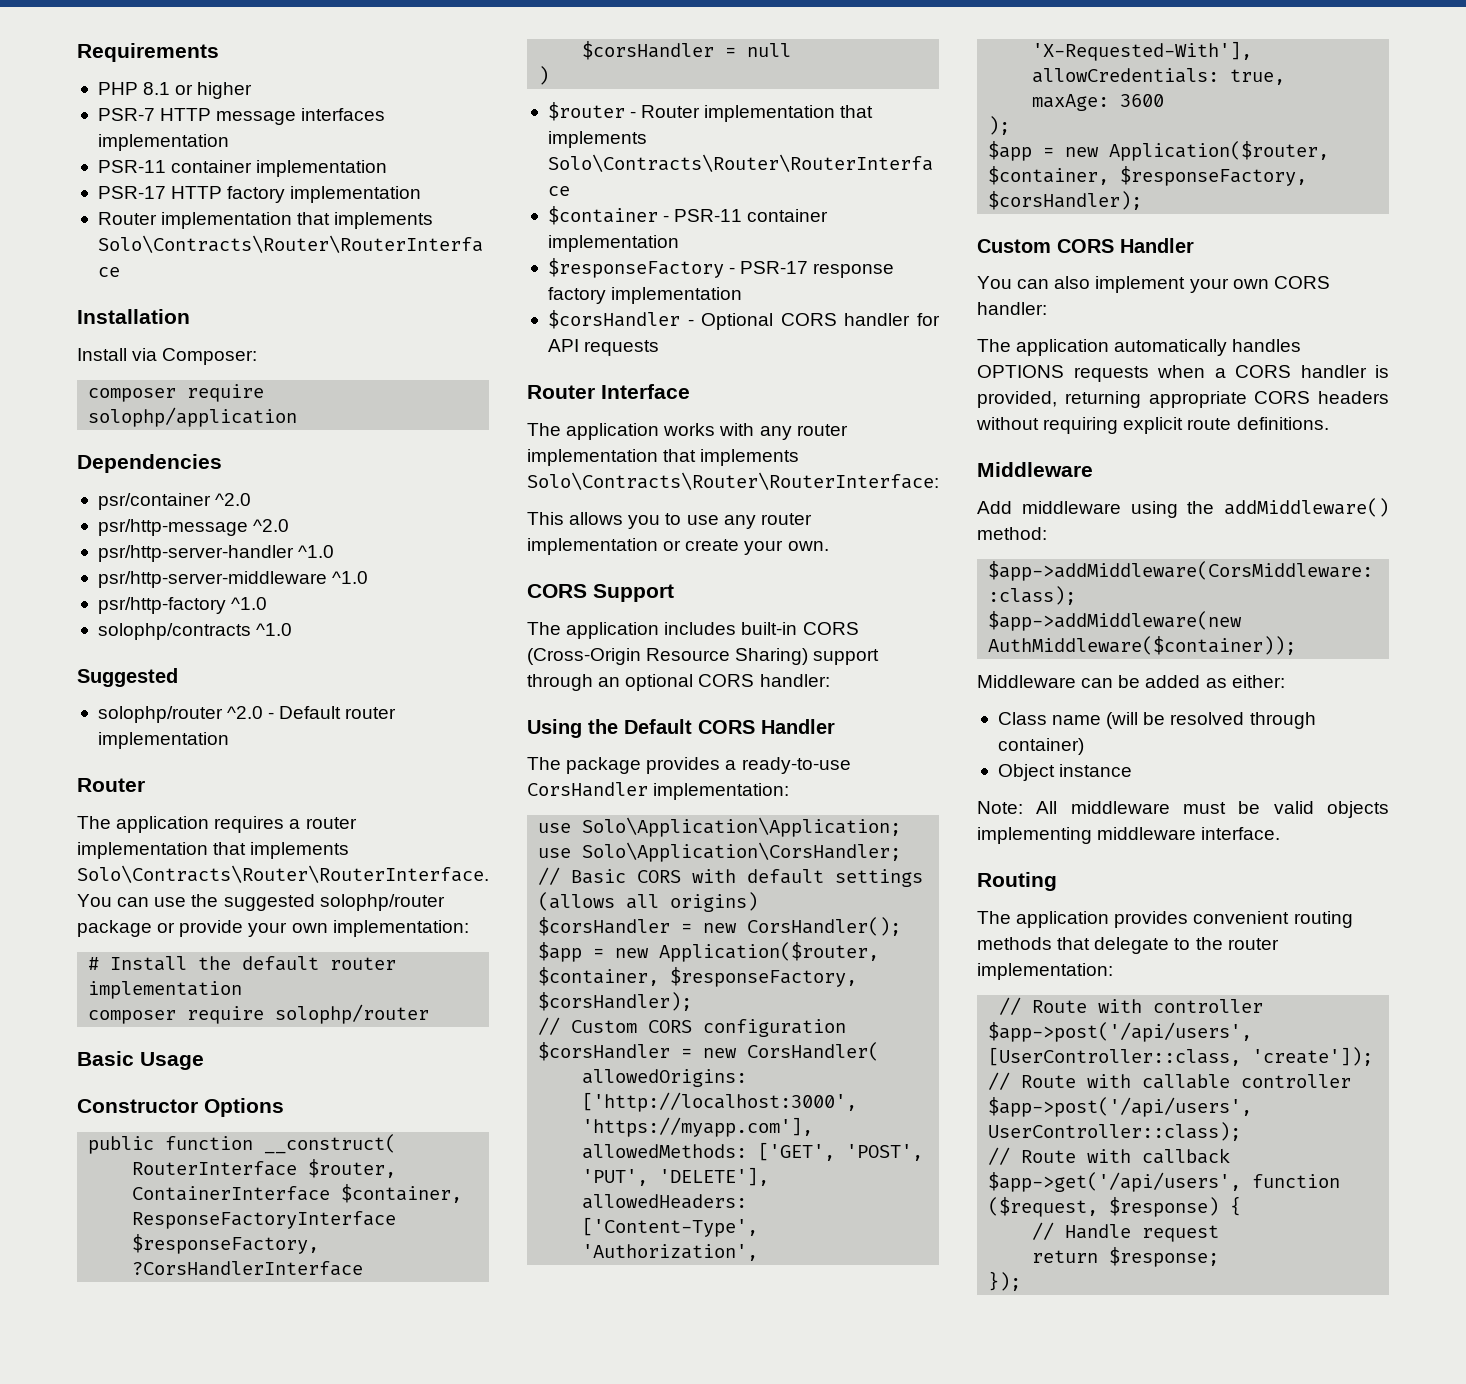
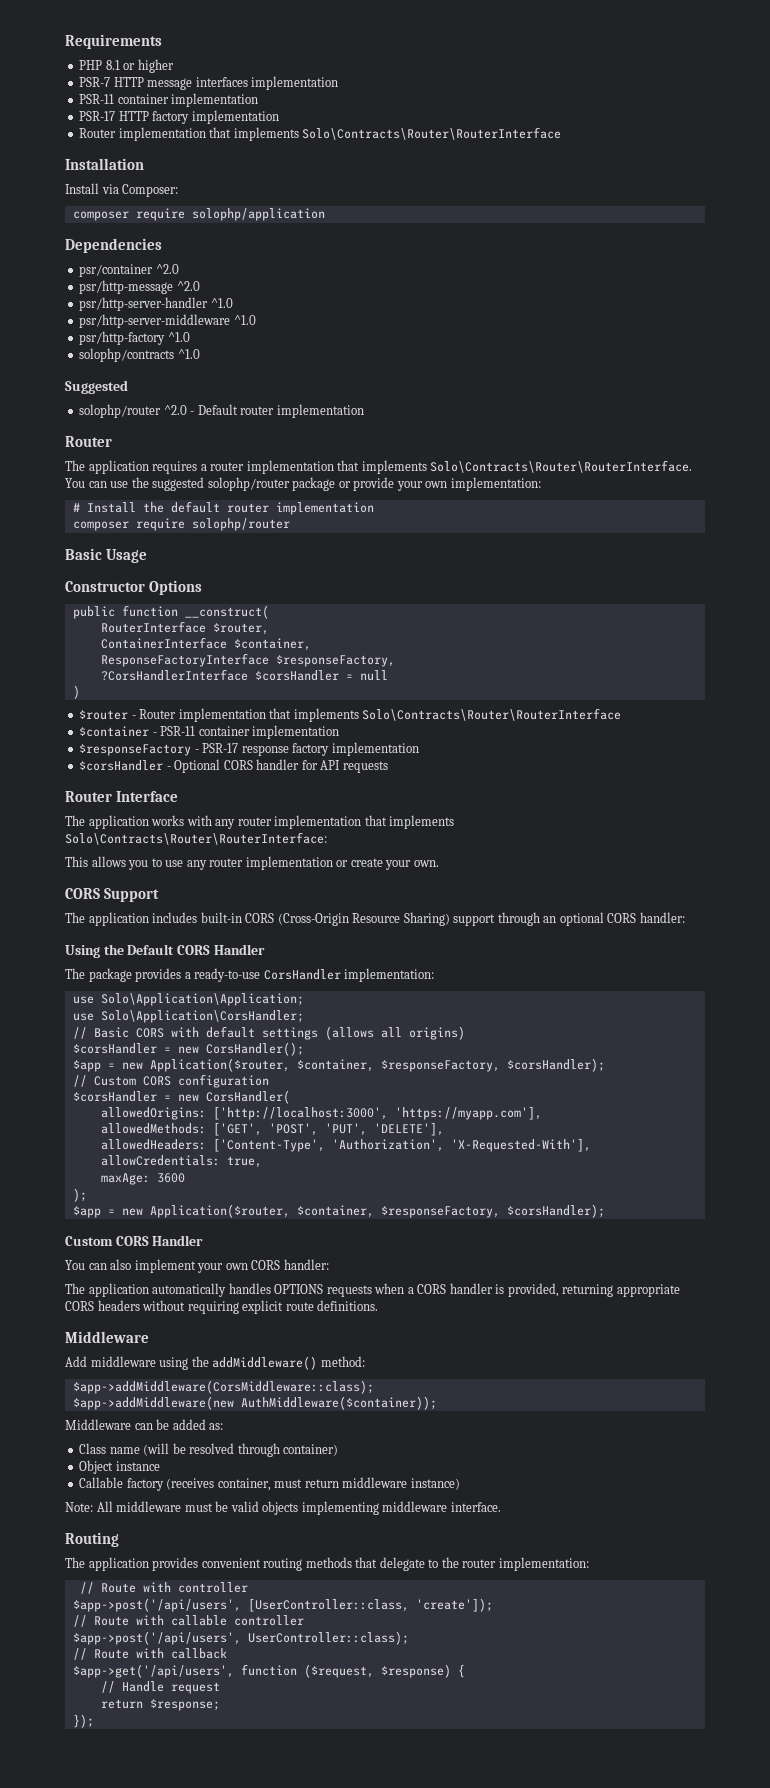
[1205,675,1285,688] as either: -> [209,1423,224,1430] as:
(1133, 770) none -> [79,1477,460,1491] // Callable factory (receives container, must return middleware instance)

